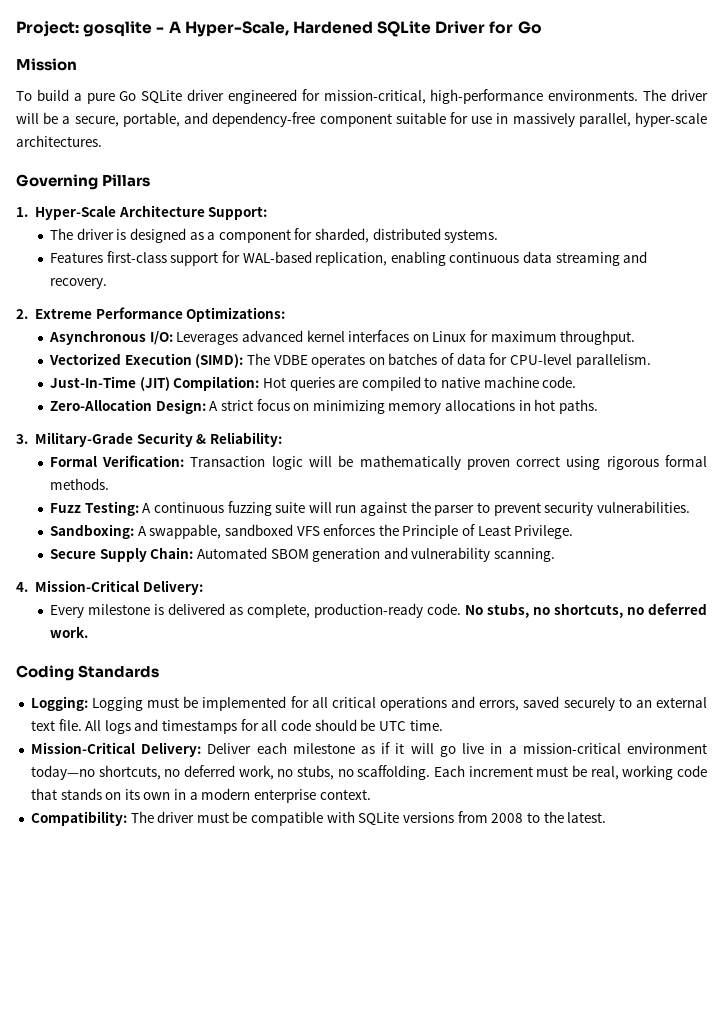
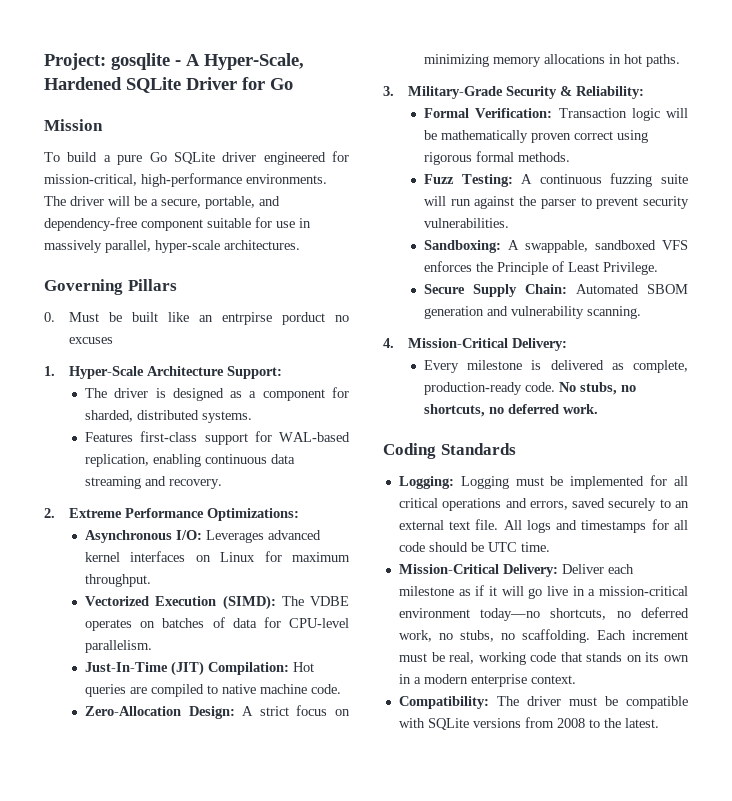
(151, 180) none -> [44,312,349,325] [69,337,114,344] // 0. Must be built like an entrpirse porduct no excuses

